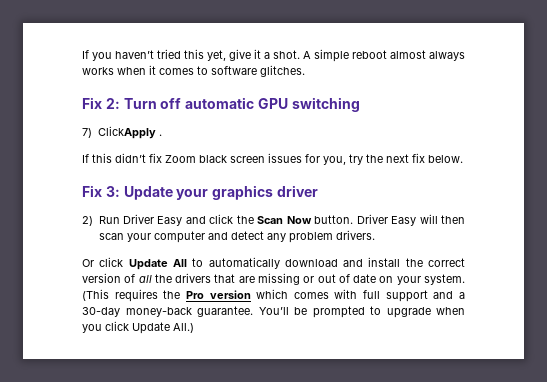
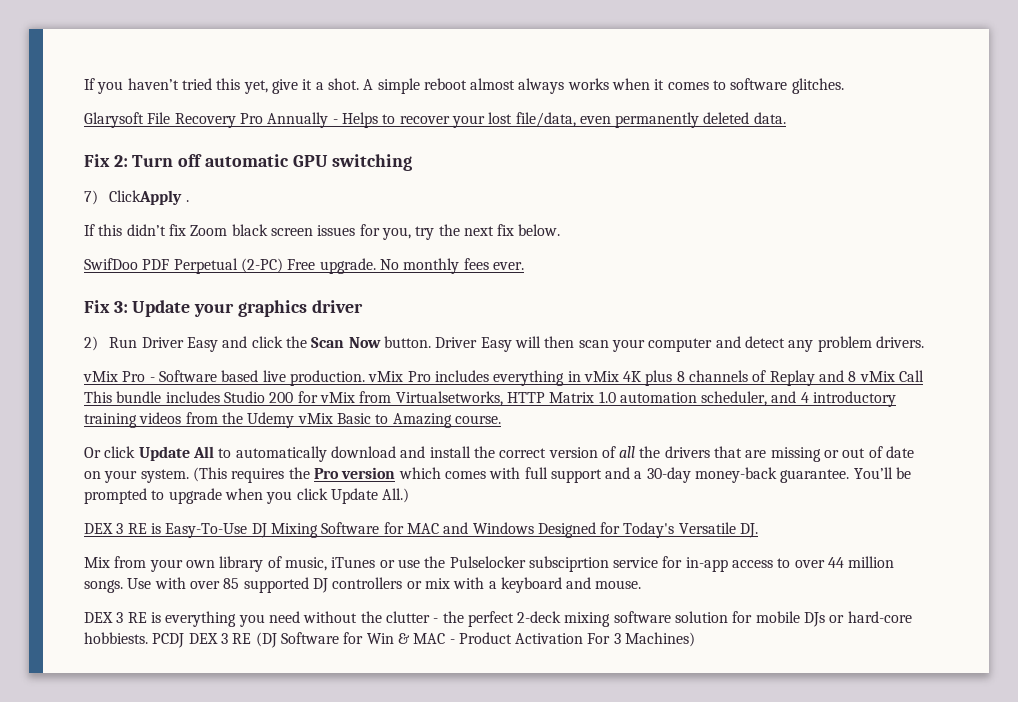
(305, 71) none -> [84,112,786,128] // Glarysoft File Recovery Pro Annually - Helps to recover your lost file/data, even permanently deleted data.
(463, 159) none -> [84,258,524,274] // SwifDoo PDF Perpetual (2-PC) Free upgrade. No monthly fees ever.
(375, 235) none -> [83,370,925,386] [84,391,897,407] [84,412,501,428] // vMix Pro - Software based live production. vMix Pro includes everything in vMix 4K plus 8 channels of Replay and 8 vMix Call This bundle includes Studio 200 for vMix from Virtualsetworks, HTTP Matrix 1.0 automation scheduler, and 4 introductory training videos from the Udemy vMix Basic to Amazing course.
(194, 328) none -> [84,522,759,538] [84,556,895,572] [84,577,642,593] [84,611,912,627] [84,632,696,648] // DEX 3 RE is Easy-To-Use DJ Mixing Software for MAC and Windows Designed for Today's Versatile DJ. // Mix from your own library of music, iTunes or use the Pulselocker subsciprtion service for in-app access to over 44 million songs. Use with over 85 supported DJ controllers or mix with a keyboard and mouse. // DEX 3 RE is everything you need without the clutter - the perfect 2-deck mixing software solution for mobile DJs or hard-core hobbiests. PCDJ DEX 3 RE (DJ Software for Win & MAC - Product Activation For 3 Machines)

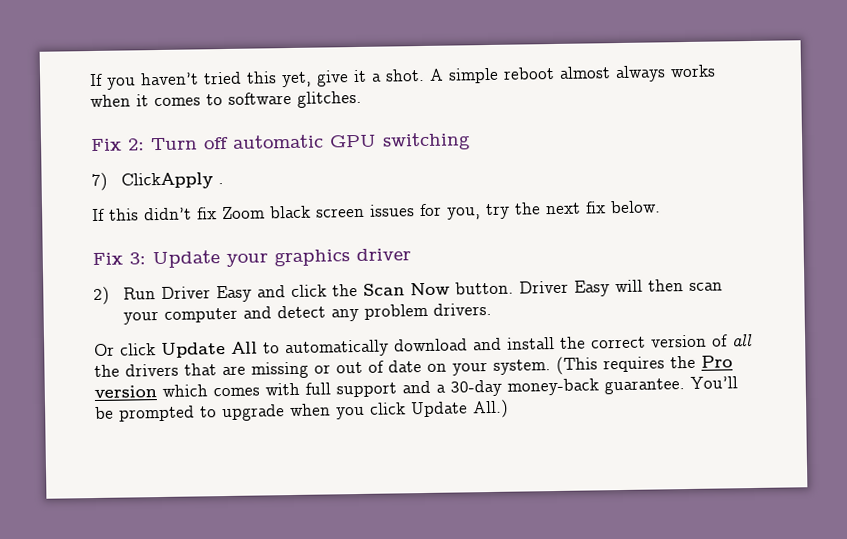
[84,112,786,128] // Glarysoft File Recovery Pro Annually - Helps to recover your lost file/data, even permanently deleted data. -> (362, 99) none
[84,258,524,274] // SwifDoo PDF Perpetual (2-PC) Free upgrade. No monthly fees ever. -> (661, 207) none
[83,370,925,386] [84,391,897,407] [84,412,501,428] // vMix Pro - Software based live production. vMix Pro includes everything in vMix 4K plus 8 channels of Replay and 8 vMix Call This bundle includes Studio 200 for vMix from Virtualsetworks, HTTP Matrix 1.0 automation scheduler, and 4 introductory training videos from the Udemy vMix Basic to Amazing course. -> (492, 309) none
[84,522,759,538] [84,556,895,572] [84,577,642,593] [84,611,912,627] [84,632,696,648] // DEX 3 RE is Easy-To-Use DJ Mixing Software for MAC and Windows Designed for Today's Versatile DJ. // Mix from your own library of music, iTunes or use the Pulselocker subsciprtion service for in-app access to over 44 million songs. Use with over 85 supported DJ controllers or mix with a keyboard and mouse. // DEX 3 RE is everything you need without the clutter - the perfect 2-deck mixing software solution for mobile DJs or hard-core hobbiests. PCDJ DEX 3 RE (DJ Software for Win & MAC - Product Activation For 3 Machines) -> (509, 409) none

